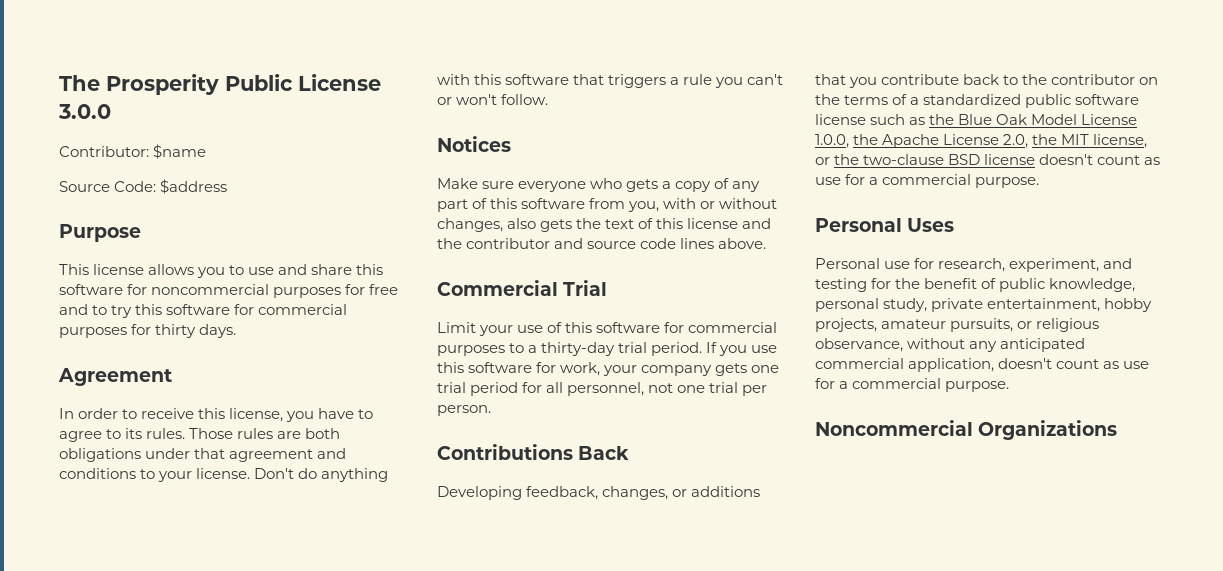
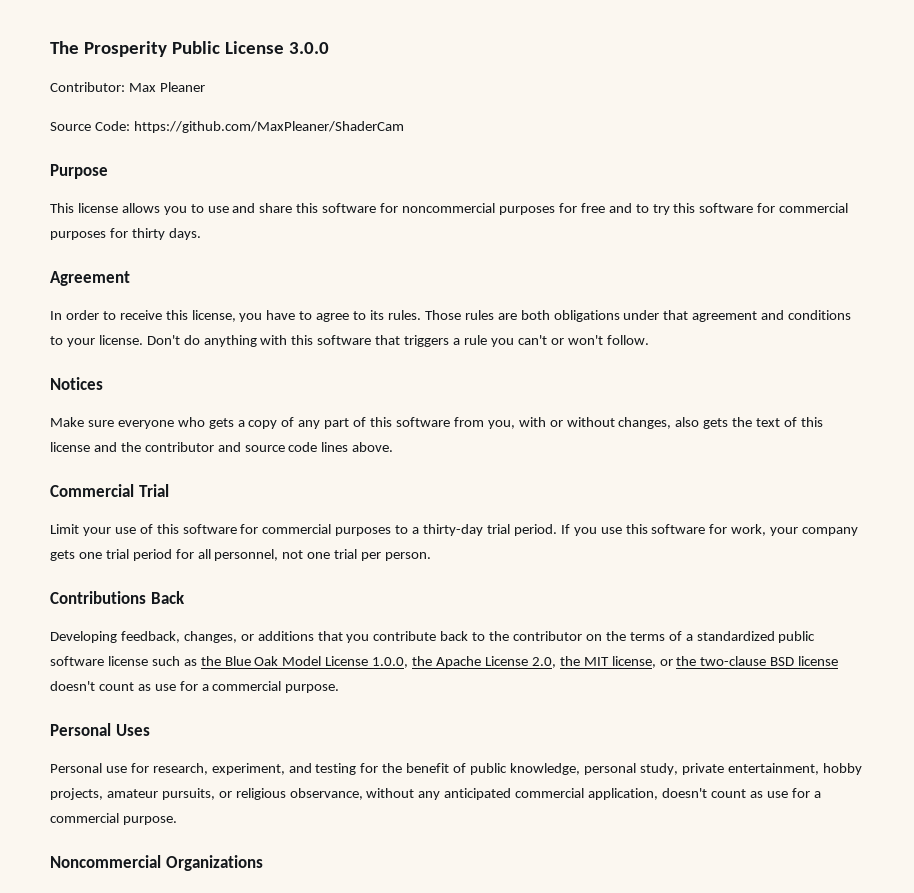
[153,144,207,159] $name -> [128,82,205,92] Max Pleaner
[160,179,228,194] $address -> [133,121,404,133] https://github.com/MaxPleaner/ShaderCam

